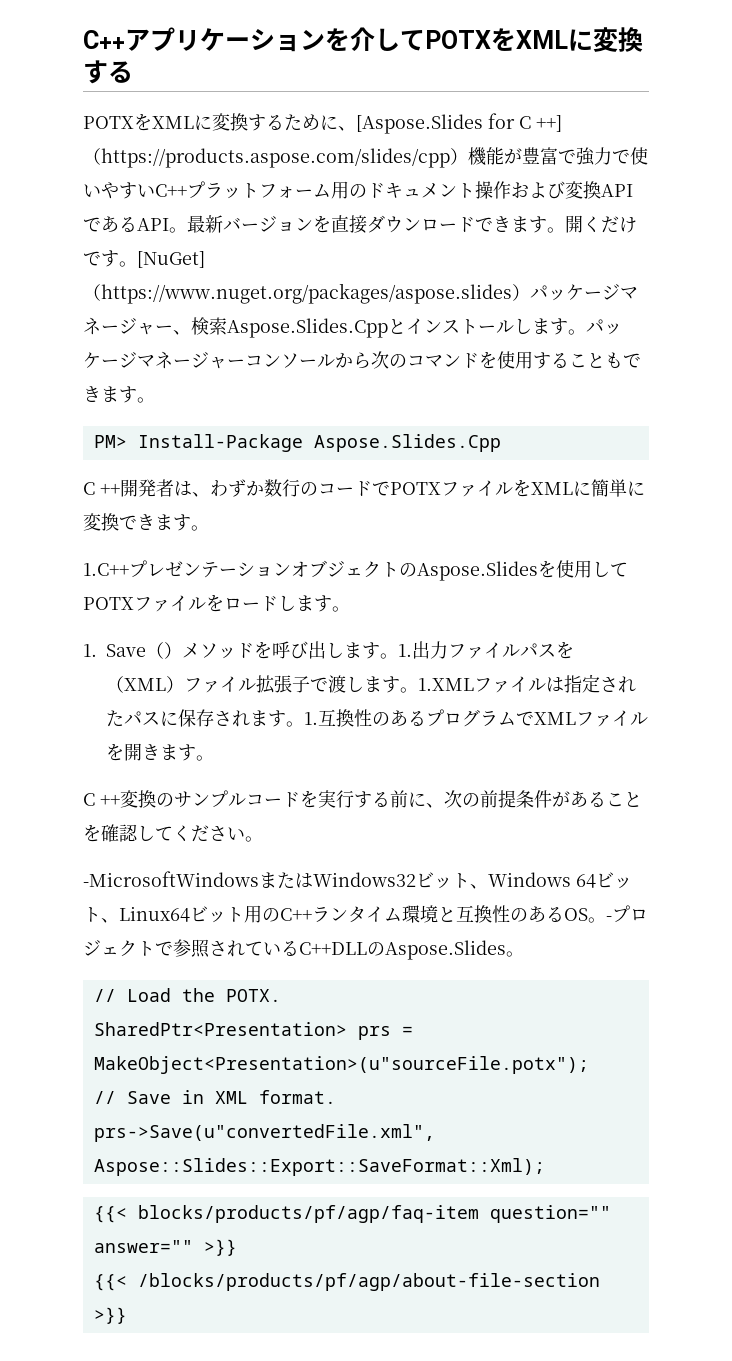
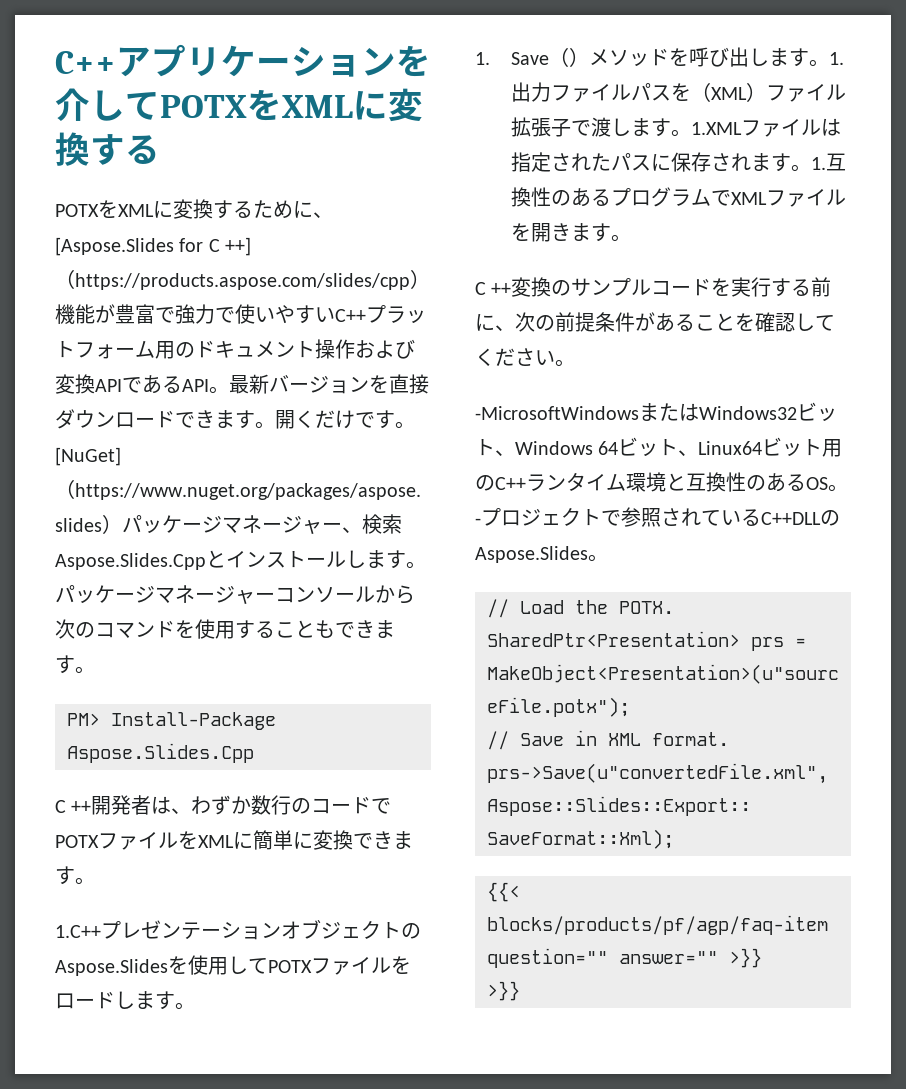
[93,1273,600,1291] {{< /blocks/products/pf/agp/about-file-section -> (762, 958) none

